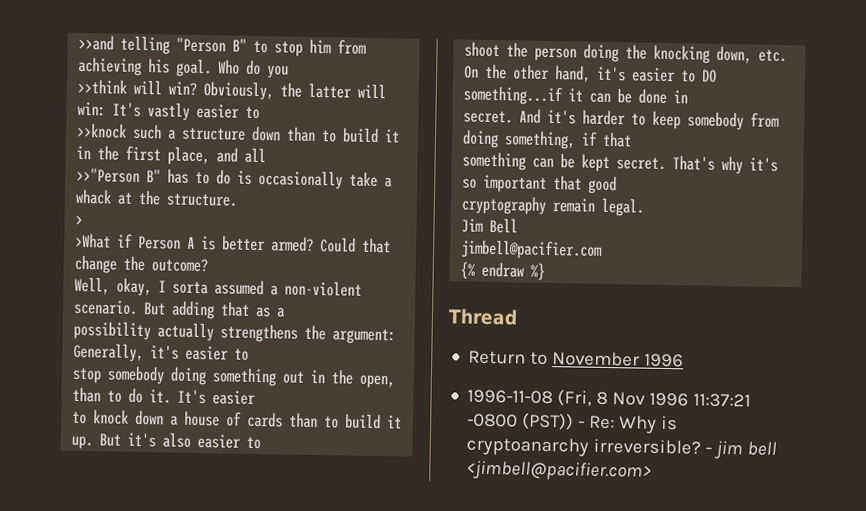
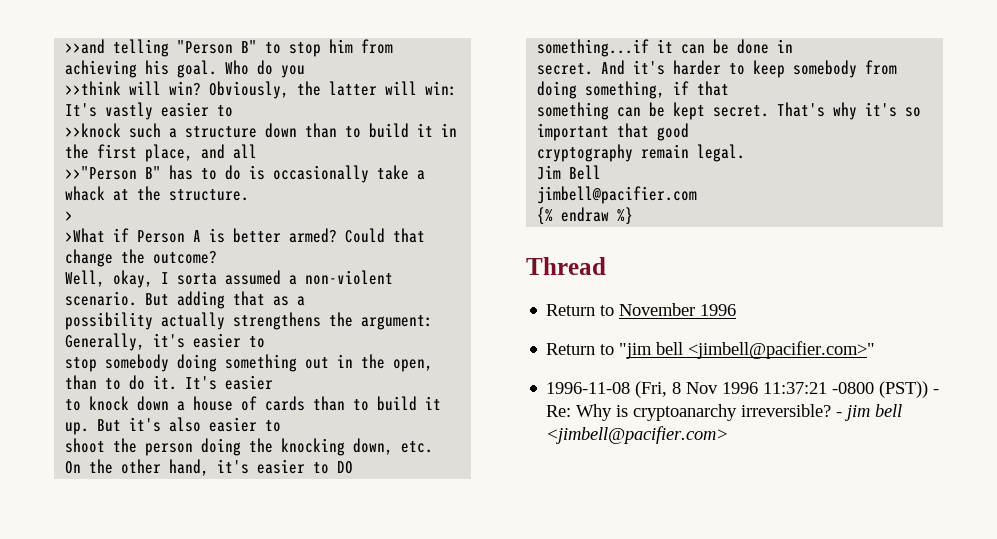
(685, 360) none -> [546,341,876,359] // Return to "jim bell <jimbell@pacifier.com>"

